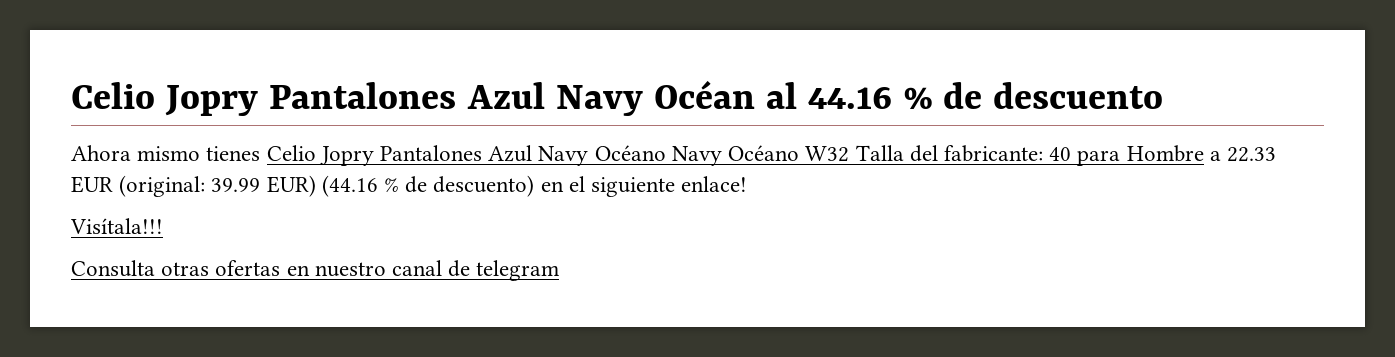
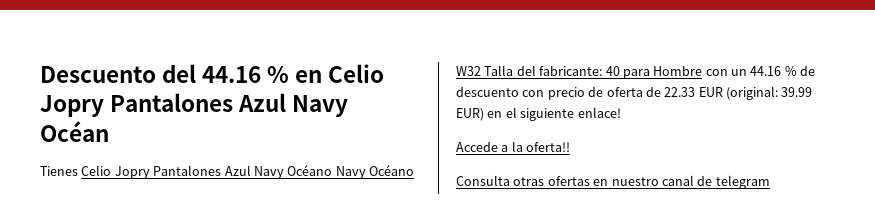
(71, 95) none -> [40,64,323,83] Descuento del 44.16 % en
[766,82,1164,109] [71,145,261,161] al 44.16 % de descuento // Ahora mismo tienes -> [40,166,78,176] // Tienes
[1209,151,1221,161] a -> [705,66,816,76] [456,87,661,100] con un 44.16 % de descuento con precio de oferta de
[321,175,535,197] (44.16 % de descuento) -> (484, 114) none
[70,218,163,234] Visítala!!! -> [456,141,571,152] Accede a la oferta!!

